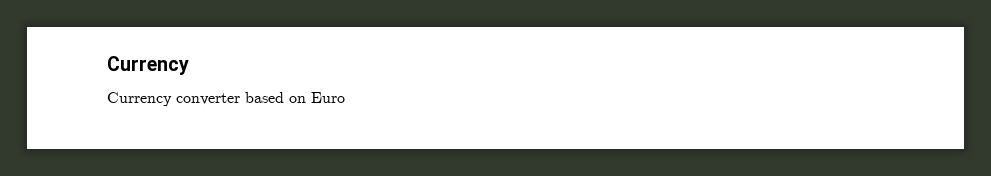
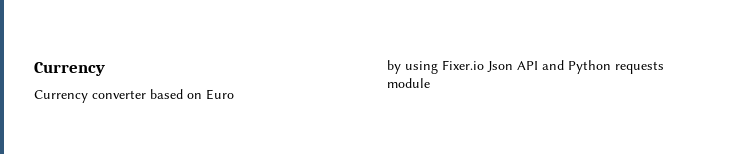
(345, 97) none -> [387,60,664,74] [387,78,430,88] // by using Fixer.io Json API and Python requests module

